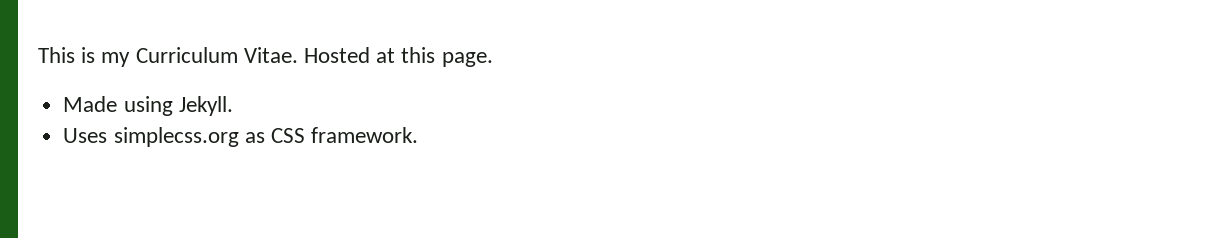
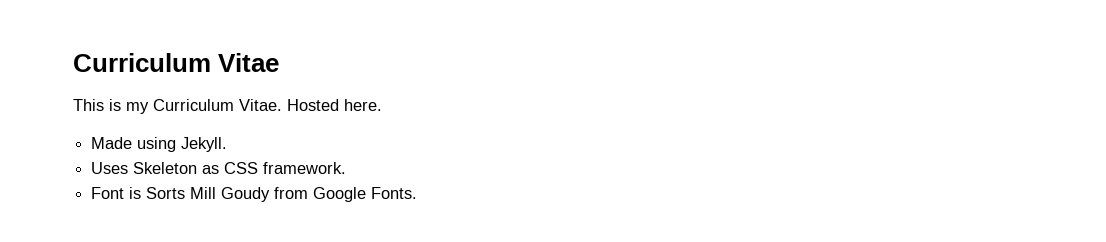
(38, 55) none -> [73,53,280,72] Curriculum Vitae //
[376,47,493,67] at this page. -> [344,99,382,111] here.
[113,127,239,147] simplecss.org -> [133,162,198,174] Skeleton
(419, 135) none -> [91,187,418,202] // Font is Sorts Mill Goudy from Google Fonts.

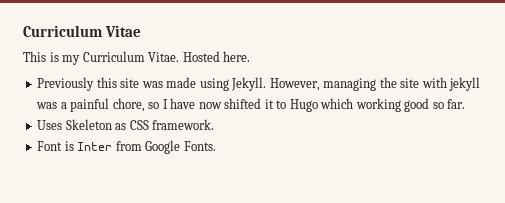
[91,137,228,152] Made using Jekyll. -> [37,77,481,91] [36,98,466,112] Previously this site was made using Jekyll. However, managing the site with jekyll was a painful chore, so I have now shifted it to Hugo which working good so far.
[146,187,271,202] Sorts Mill Goudy -> [77,142,113,151] Inter

